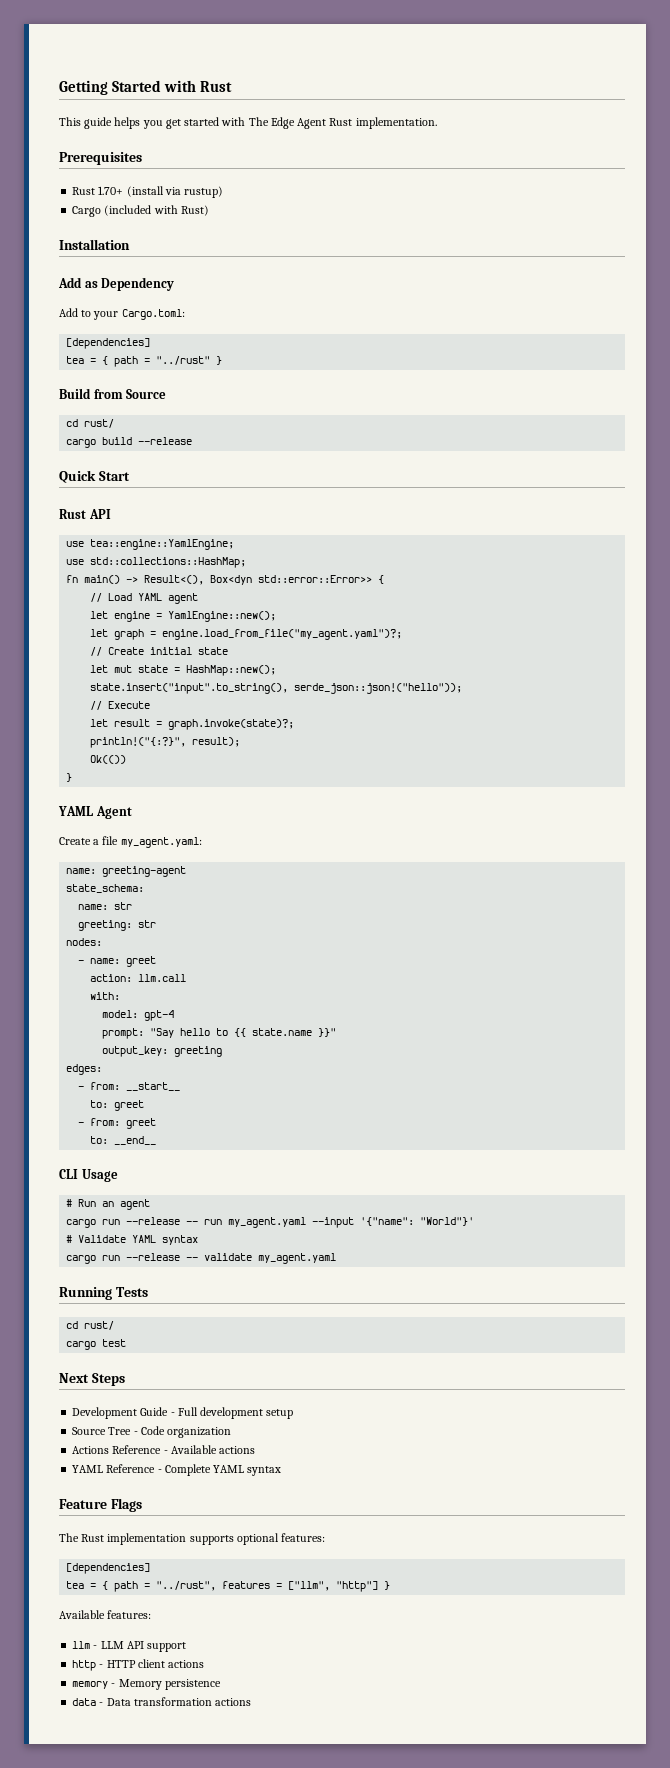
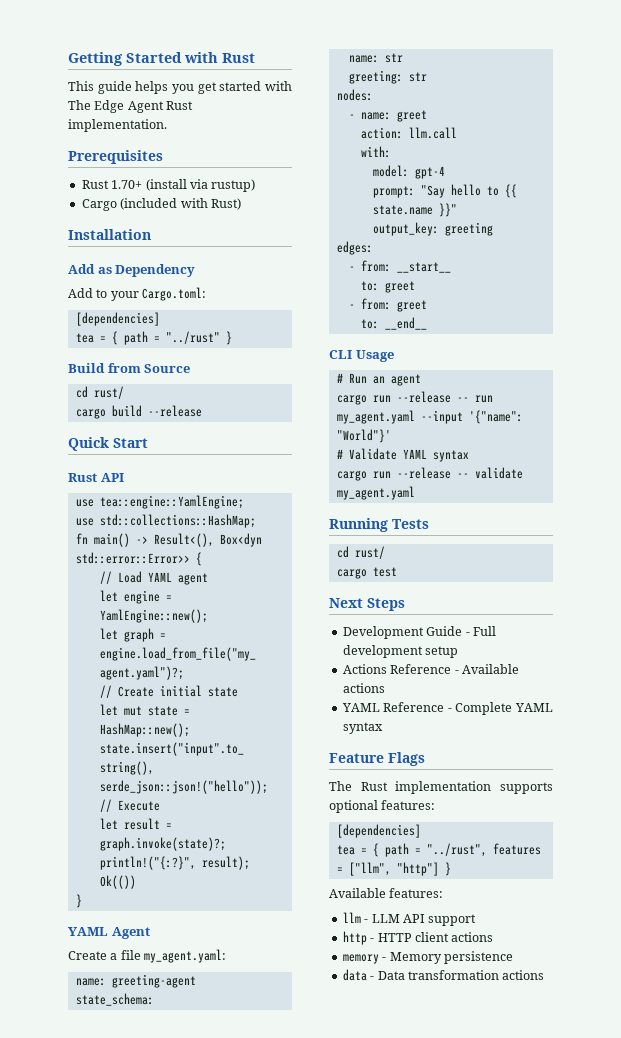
[72,1426,232,1438] // Source Tree - Code organization -> (459, 652) none

